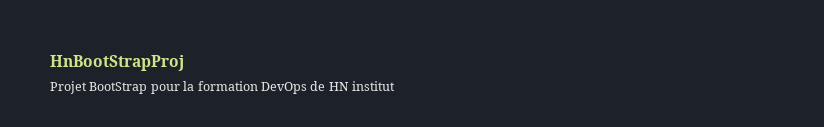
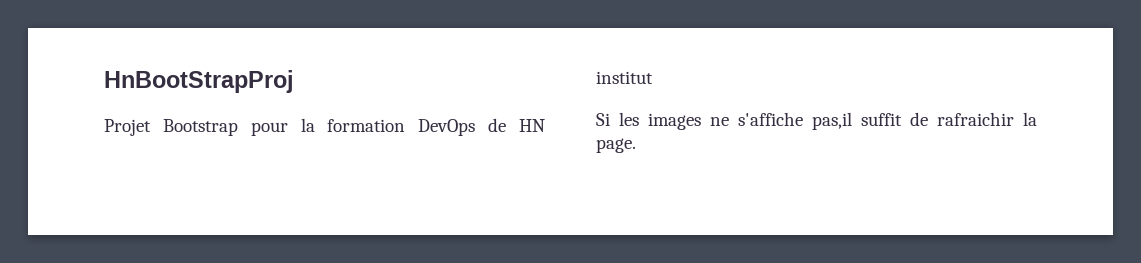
[89,82,148,94] BootStrap -> [162,119,238,136] Bootstrap
(395, 86) none -> [596,112,1037,130] [596,138,636,153] // Si les images ne s'affiche pas,il suffit de rafraichir la page.

